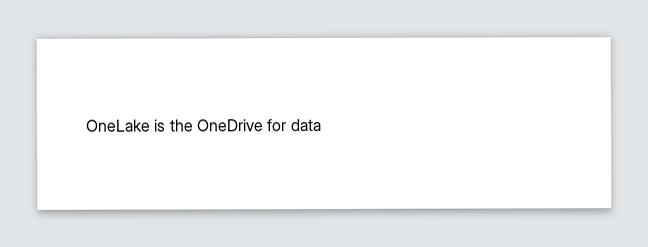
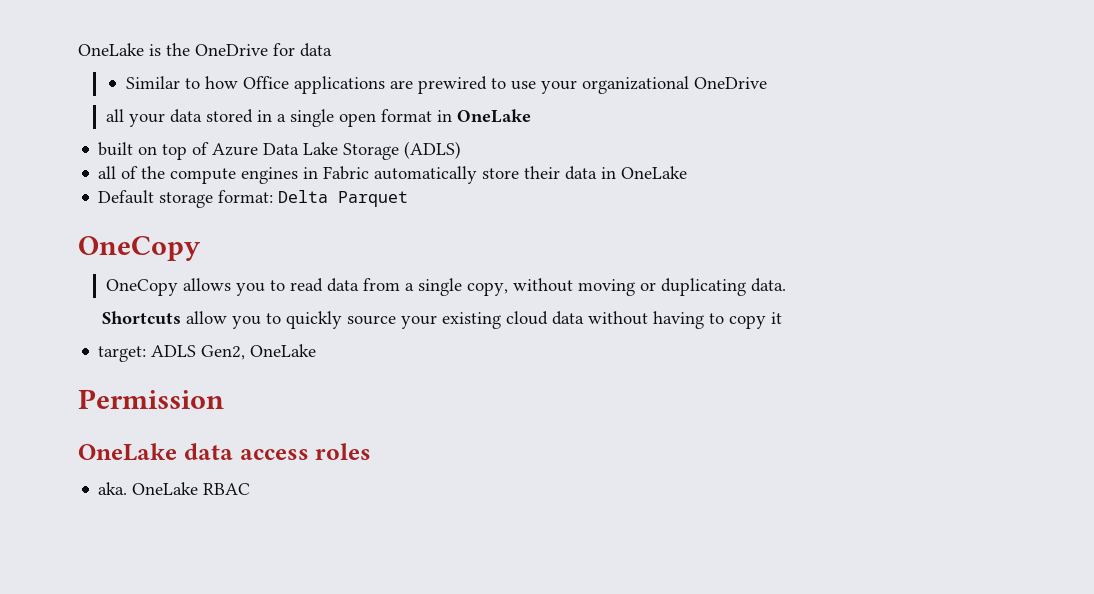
(322, 125) none -> [126,76,768,94] [105,109,531,127] [98,141,462,160] [98,166,688,184] [98,190,409,208] [78,236,201,261] [105,278,786,296] [102,311,783,329] [98,344,317,362] [78,389,224,409] [78,443,372,461] [98,482,251,495] // Similar to how Office applications are prewired to use your organizational OneDrive // all your data stored in a single open format in OneLake // built on top of Azure Data Lake Storage (ADLS) // all of the compute engines in Fabric automatically store their data in OneLake // Default storage format: Delta Parquet // OneCopy // OneCopy allows you to read data from a single copy, without moving or duplicating data. // Shortcuts allow you to quickly source your existing cloud data without having to copy it // target: ADLS Gen2, OneLake // Permission // OneLake data access roles // aka. OneLake RBAC

